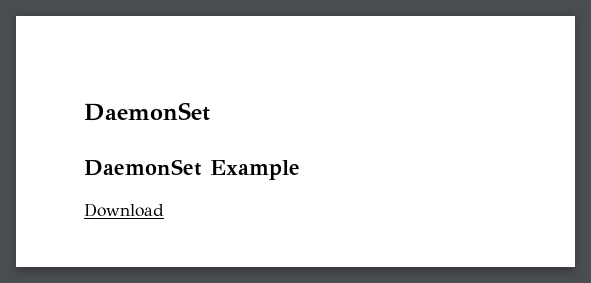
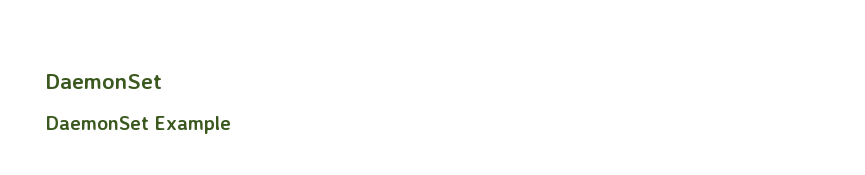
[84,203,164,217] // Download -> (231, 125) none

